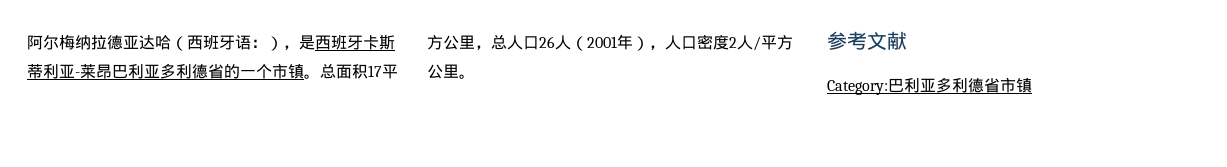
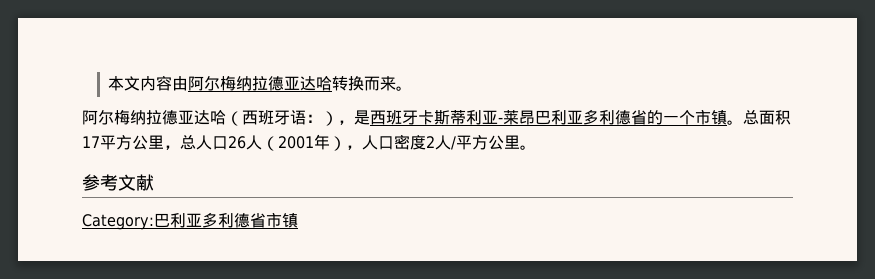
(27, 42) none -> [108,75,413,91] 本文内容由阿尔梅纳拉德亚达哈转换而来。 //

